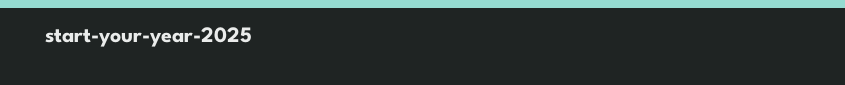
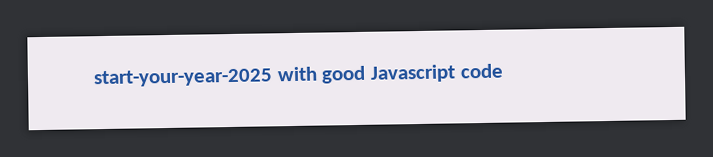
(252, 37) none -> [276,63,504,84] with good Javascript code

